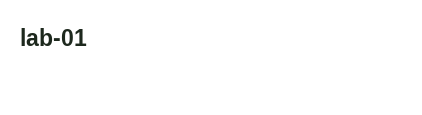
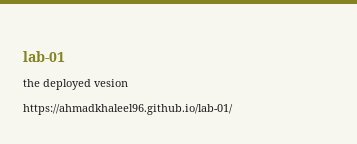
(87, 37) none -> [23,79,128,90] [23,104,233,115] // the deployed vesion // https://ahmadkhaleel96.github.io/lab-01/

